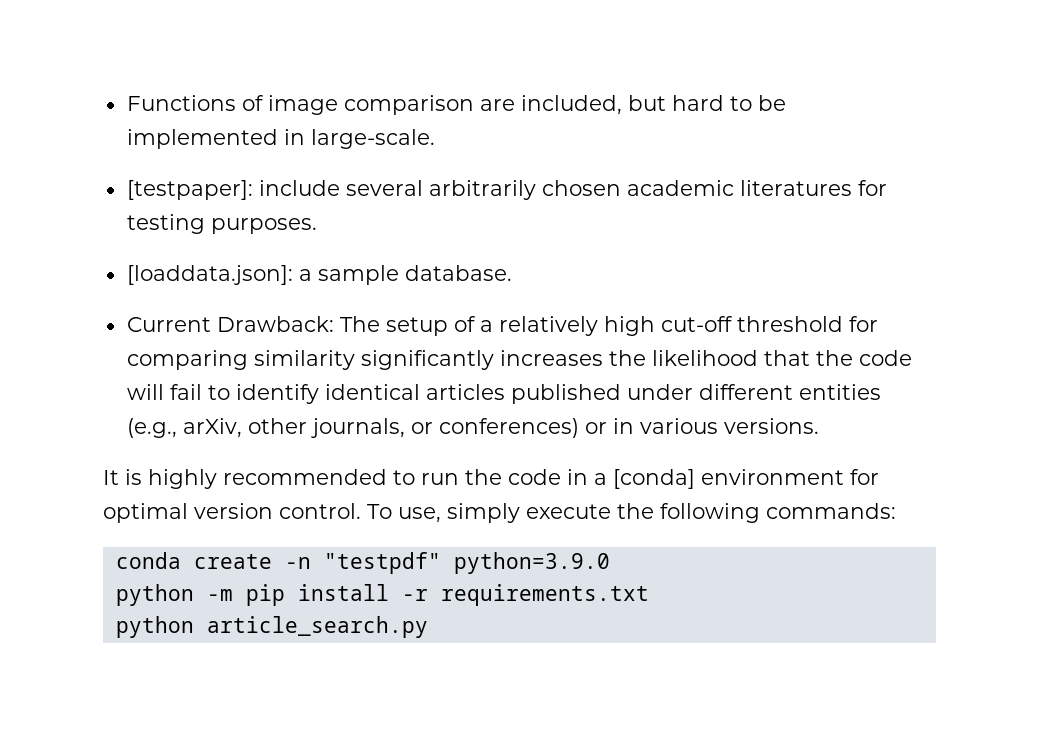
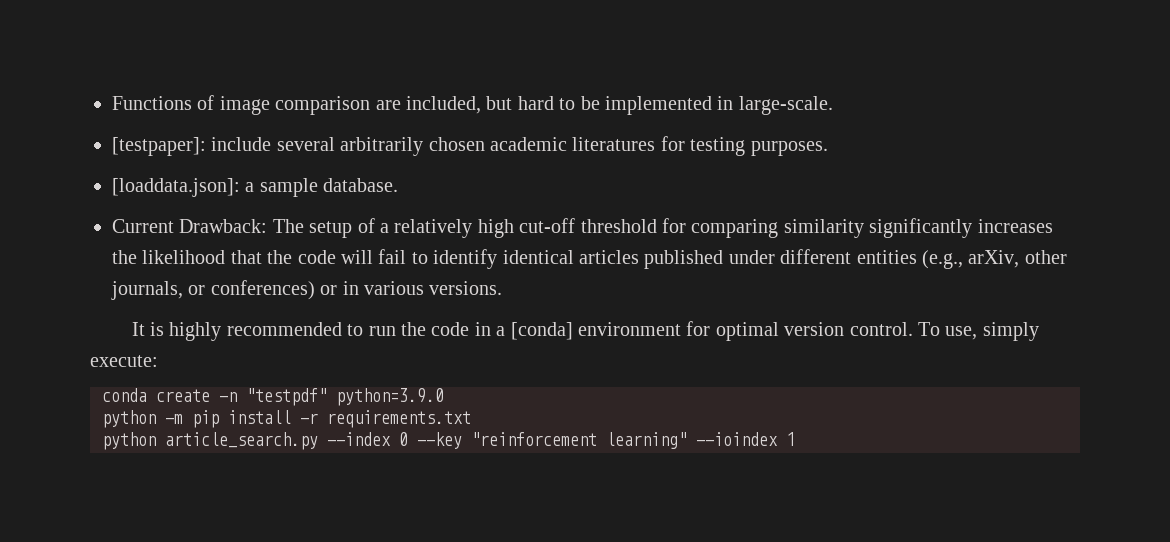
[526,503,896,523] execute the following commands: -> [90,355,158,367] execute:
(428, 627) none -> [327,432,795,449] --index 0 --key "reinforcement learning" --ioindex 1

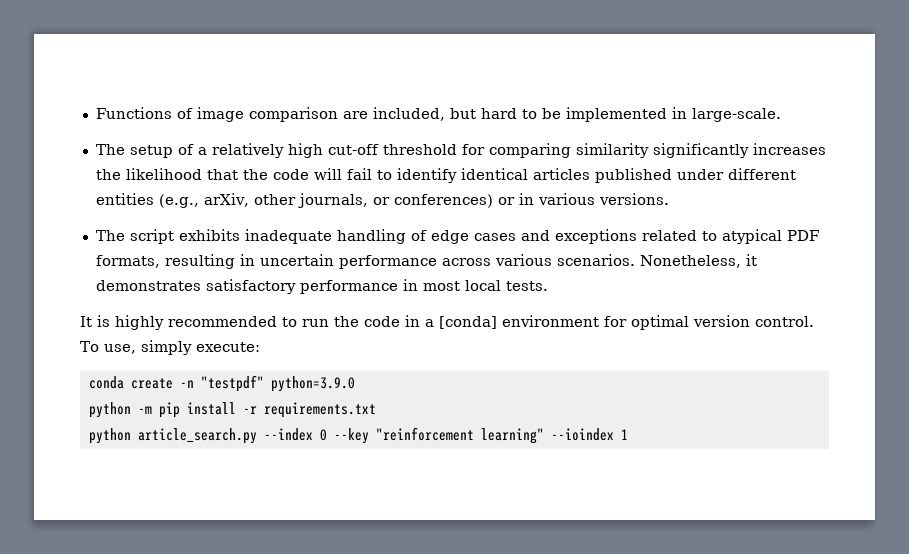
[112,136,828,156] [112,178,399,197] [112,219,268,233] [testpaper]: include several arbitrarily chosen academic literatures for testing purposes. // [loaddata.json]: a sample database. // Current Drawback: -> (781, 115) none
(503, 288) none -> [95,229,819,244] [95,254,757,269] [95,279,548,294] // The script exhibits inadequate handling of edge cases and exceptions related to atypical PDF formats, resulting in uncertain performance across various scenarios. Nonetheless, it demonstrates satisfactory performance in most local tests.

